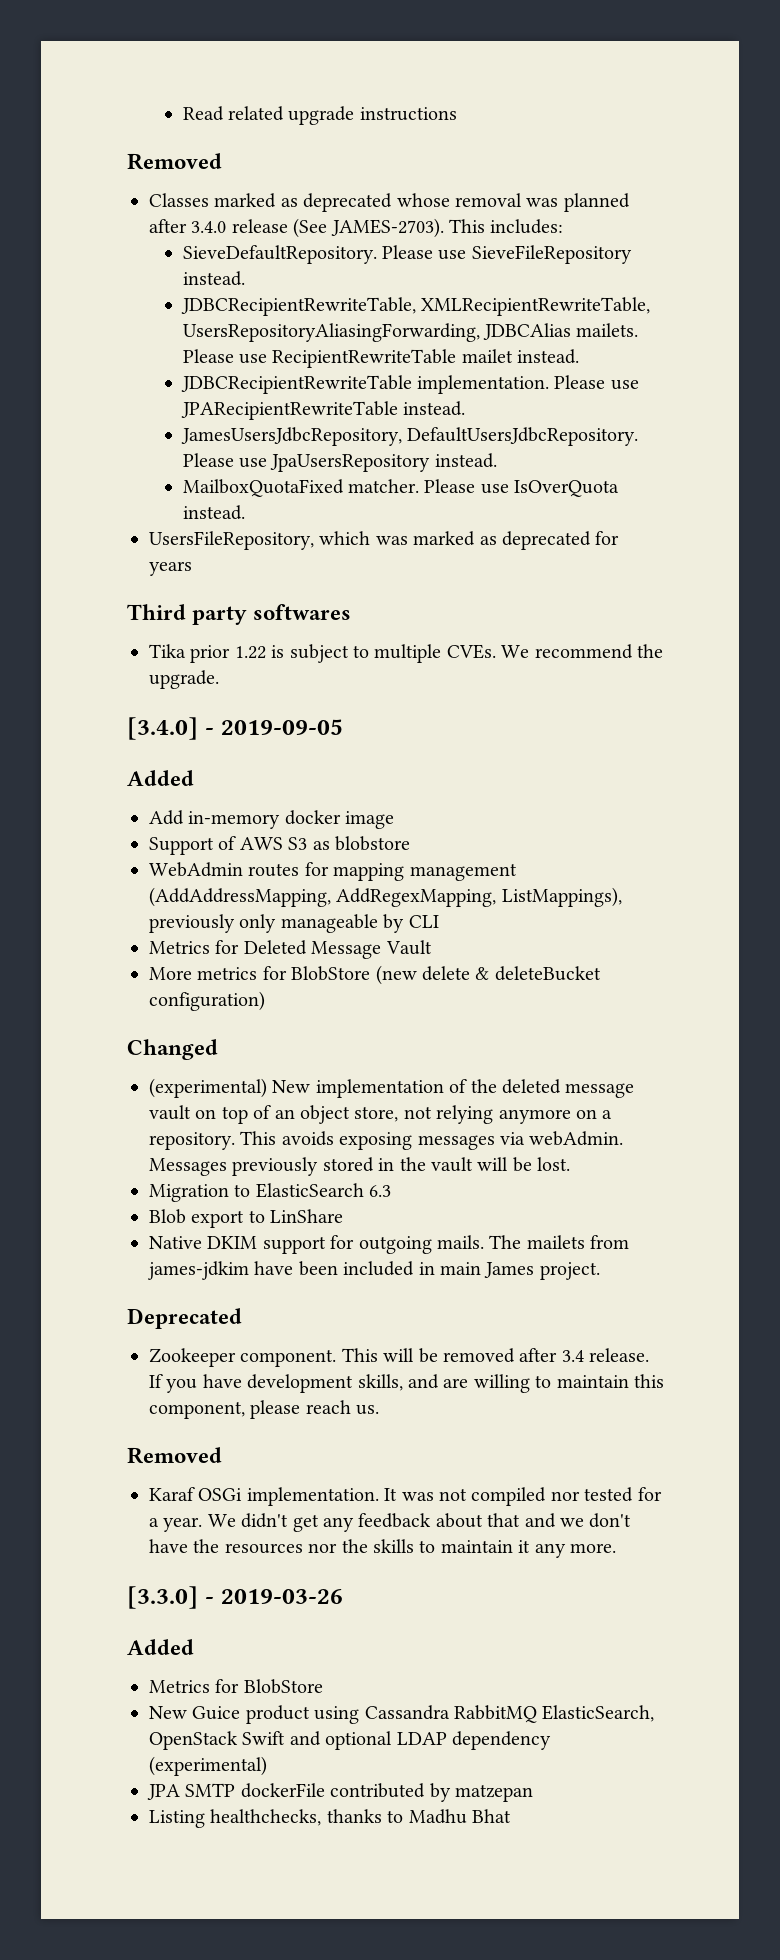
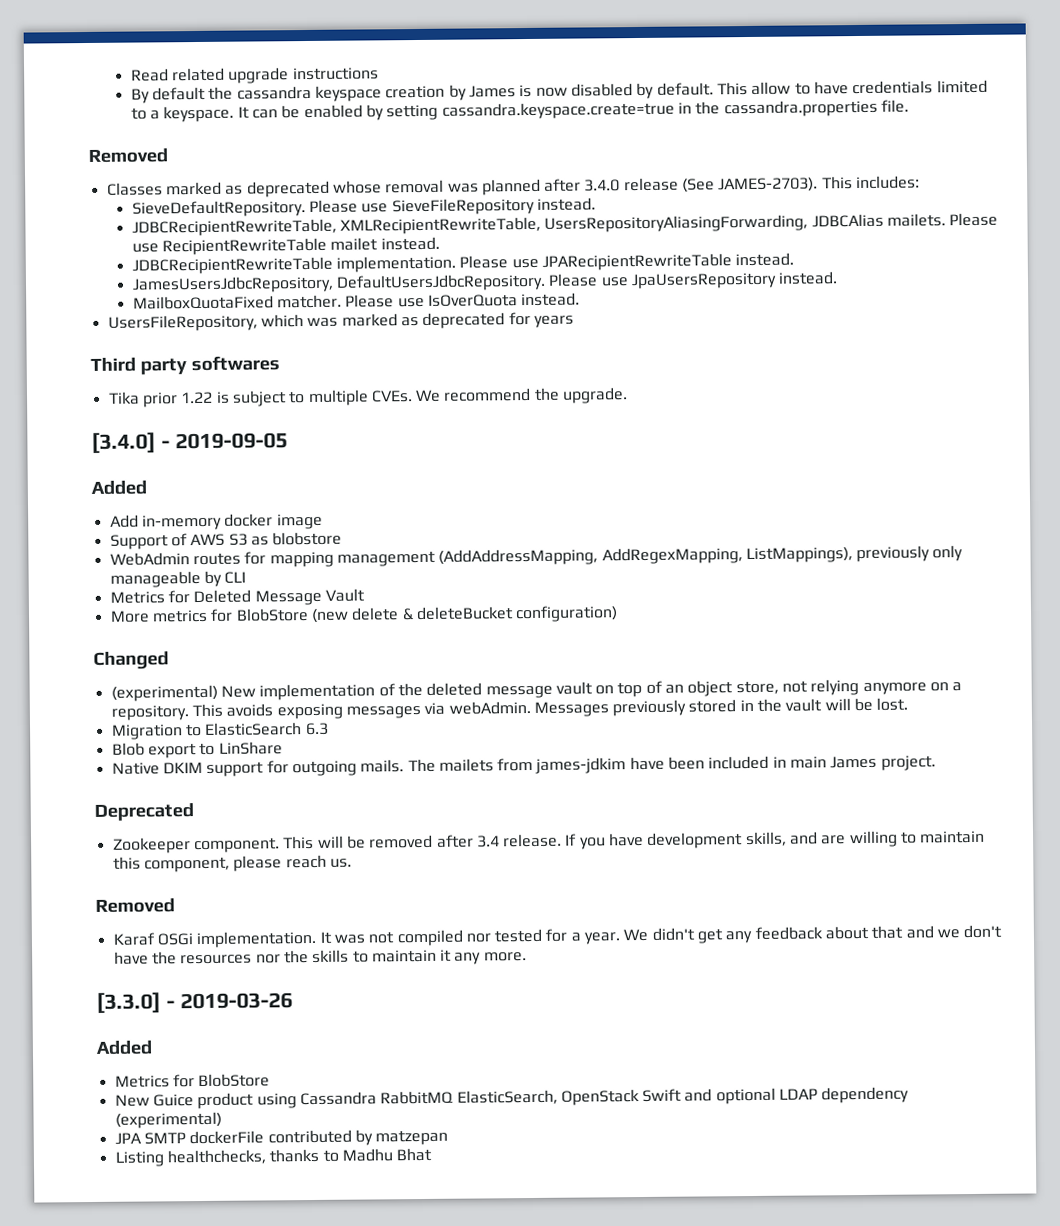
(457, 114) none -> [130,79,988,104] [130,99,909,123] // By default the cassandra keyspace creation by James is now disabled by default. This allow to have credentials limited to a keyspace. It can be enabled by setting cassandra.keyspace.create=true in the cassandra.properties file.

